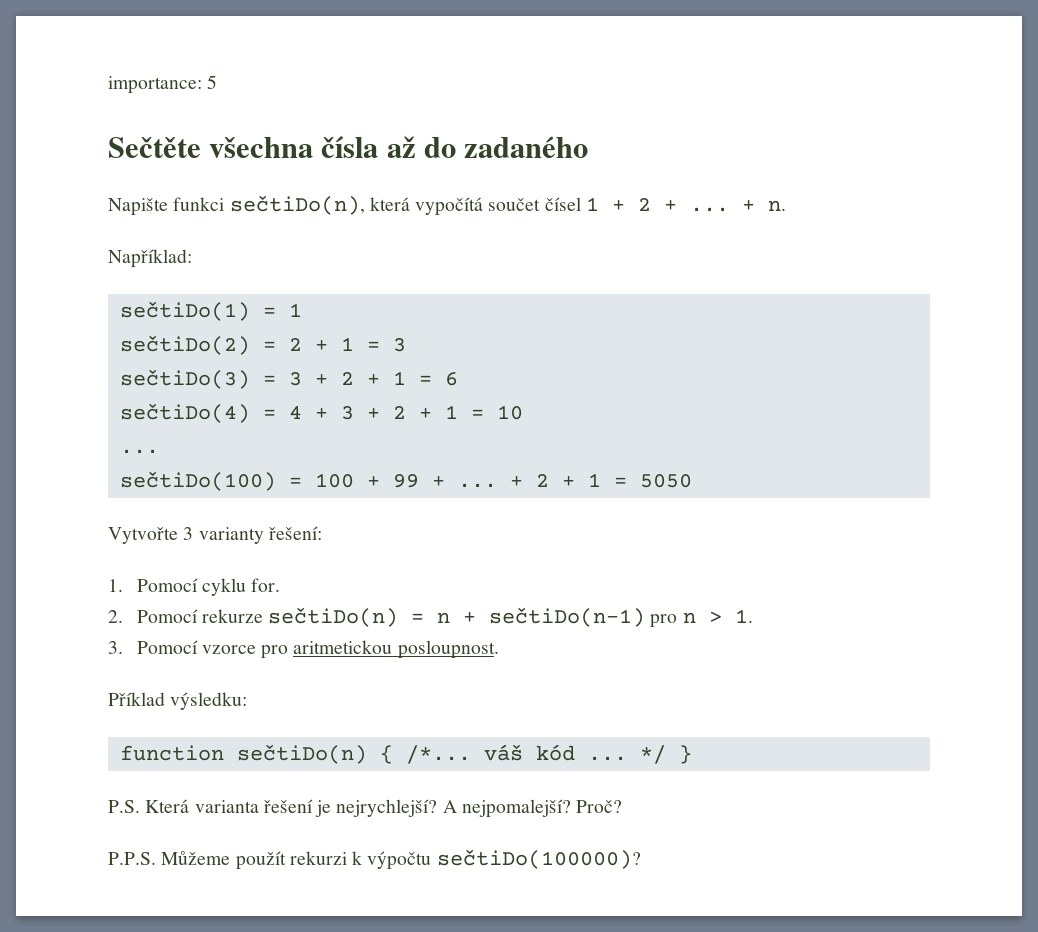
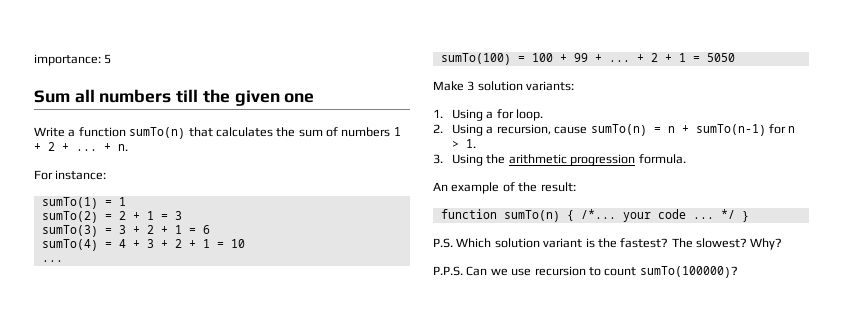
[108,136,589,158] [108,195,581,216] Sečtěte všechna čísla až do zadaného // Napište funkci sečtiDo(n), která vypočítá součet čísel -> [34,89,315,106] [34,127,391,139] Sum all numbers till the given one // Write a function sumTo(n) that calculates the sum of numbers
[108,249,192,268] [119,301,250,321] Například: // sečtiDo(1) -> [34,170,107,180] [41,197,98,209] For instance: // sumTo(1)
[119,335,250,355] sečtiDo(2) -> [41,211,98,223] sumTo(2)
[119,369,250,389] sečtiDo(3) -> [41,225,98,237] sumTo(3)
[119,403,250,423] sečtiDo(4) -> [41,239,98,251] sumTo(4)
[119,471,276,491] sečtiDo(100) -> [440,53,511,65] sumTo(100)
[108,526,322,544] [108,578,281,596] [108,607,399,627] Vytvořte 3 varianty řešení: // 1. Pomocí cyklu for. // 2. Pomocí rekurze sečtiDo(n) -> [433,81,575,91] [433,109,544,121] [433,124,647,136] Make 3 solution variants: // 1. Using a for loop. // 2. Using a recursion, cause sumTo(n)
[489,607,678,628] sečtiDo(n-1) pro -> [695,124,786,136] sumTo(n-1) for
[136,640,499,659] [108,692,248,710] [119,744,367,764] Pomocí vzorce pro aritmetickou posloupnost. // Příklad výsledku: // function sečtiDo(n) -> [452,154,686,166] [433,182,576,194] [440,209,560,222] Using the arithmetic progression formula. // An example of the result: // function sumTo(n)
[483,744,575,761] váš kód -> [622,209,686,222] your code
[145,799,623,818] [108,849,641,870] Která varianta řešení je nejrychlejší? A nejpomalejší? Proč? // P.P.S. Můžeme použít rekurzi k výpočtu sečtiDo(100000)? -> [456,238,783,250] [433,266,738,278] Which solution variant is the fastest? The slowest? Why? // P.P.S. Can we use recursion to count sumTo(100000)?

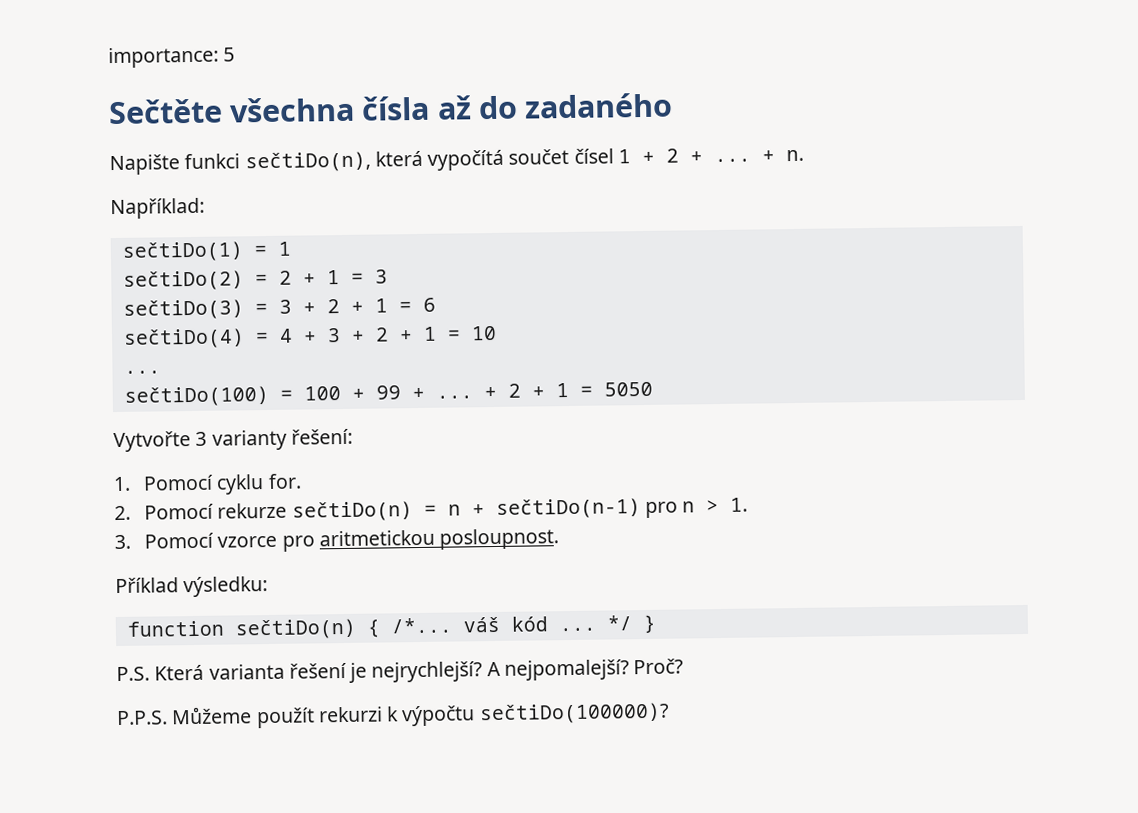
[34,89,315,106] [34,127,391,139] Sum all numbers till the given one // Write a function sumTo(n) that calculates the sum of numbers -> [108,92,674,125] [109,148,614,176] Sečtěte všechna čísla až do zadaného // Napište funkci sečtiDo(n), která vypočítá součet čísel
[34,170,107,180] [41,197,98,209] For instance: // sumTo(1) -> [110,197,205,220] [121,241,244,262] Například: // sečtiDo(1)
[41,211,98,223] sumTo(2) -> [122,270,244,291] sečtiDo(2)
[41,225,98,237] sumTo(3) -> [122,299,244,320] sečtiDo(3)
[41,239,98,251] sumTo(4) -> [122,328,245,349] sečtiDo(4)
[440,53,511,65] sumTo(100) -> [123,385,269,407] sečtiDo(100)
[433,81,575,91] [433,109,544,121] [433,124,647,136] Make 3 solution variants: // 1. Using a for loop. // 2. Using a recursion, cause sumTo(n) -> [113,428,353,453] [113,473,302,495] [114,501,413,522] Vytvořte 3 varianty řešení: // 1. Pomocí cyklu for. // 2. Pomocí rekurze sečtiDo(n)
[695,124,786,136] sumTo(n-1) for -> [495,498,678,519] sečtiDo(n-1) pro
[452,154,686,166] [433,182,576,194] [440,209,560,222] Using the arithmetic progression formula. // An example of the result: // function sumTo(n) -> [143,528,560,552] [115,576,269,598] [126,618,357,640] Pomocí vzorce pro aritmetickou posloupnost. // Příklad výsledku: // function sečtiDo(n)
[622,209,686,222] your code -> [462,616,548,633] váš kód
[456,238,783,250] [433,266,738,278] Which solution variant is the fastest? The slowest? Why? // P.P.S. Can we use recursion to count sumTo(100000)? -> [154,658,684,683] [116,702,669,729] Která varianta řešení je nejrychlejší? A nejpomalejší? Proč? // P.P.S. Můžeme použít rekurzi k výpočtu sečtiDo(100000)?

